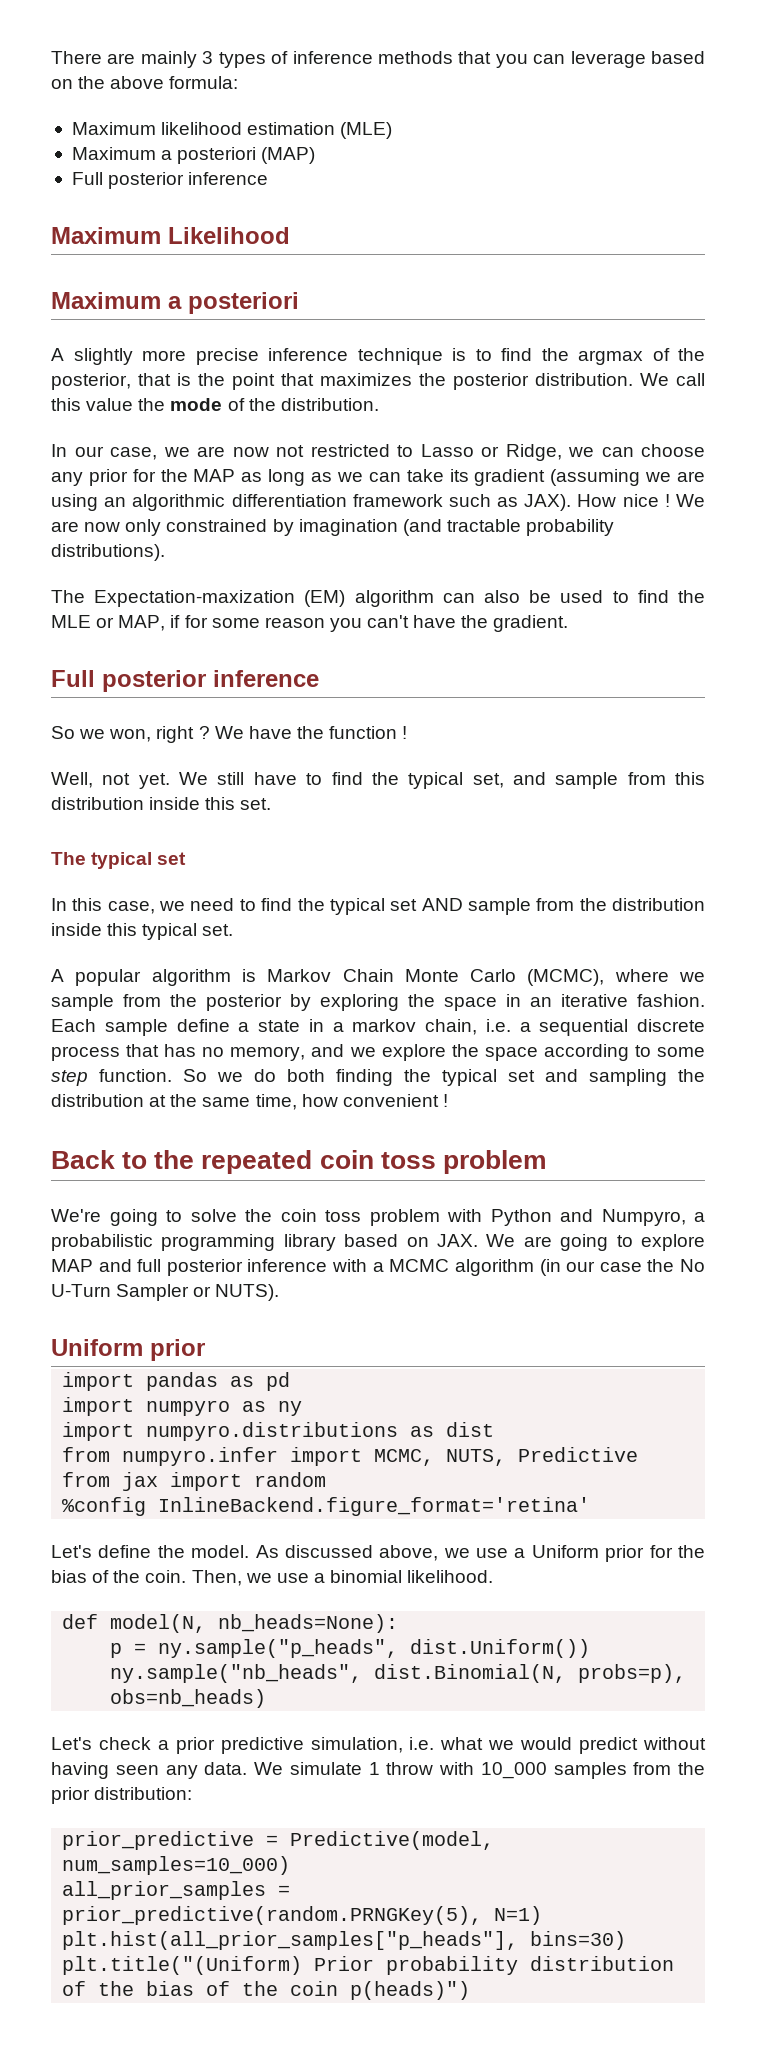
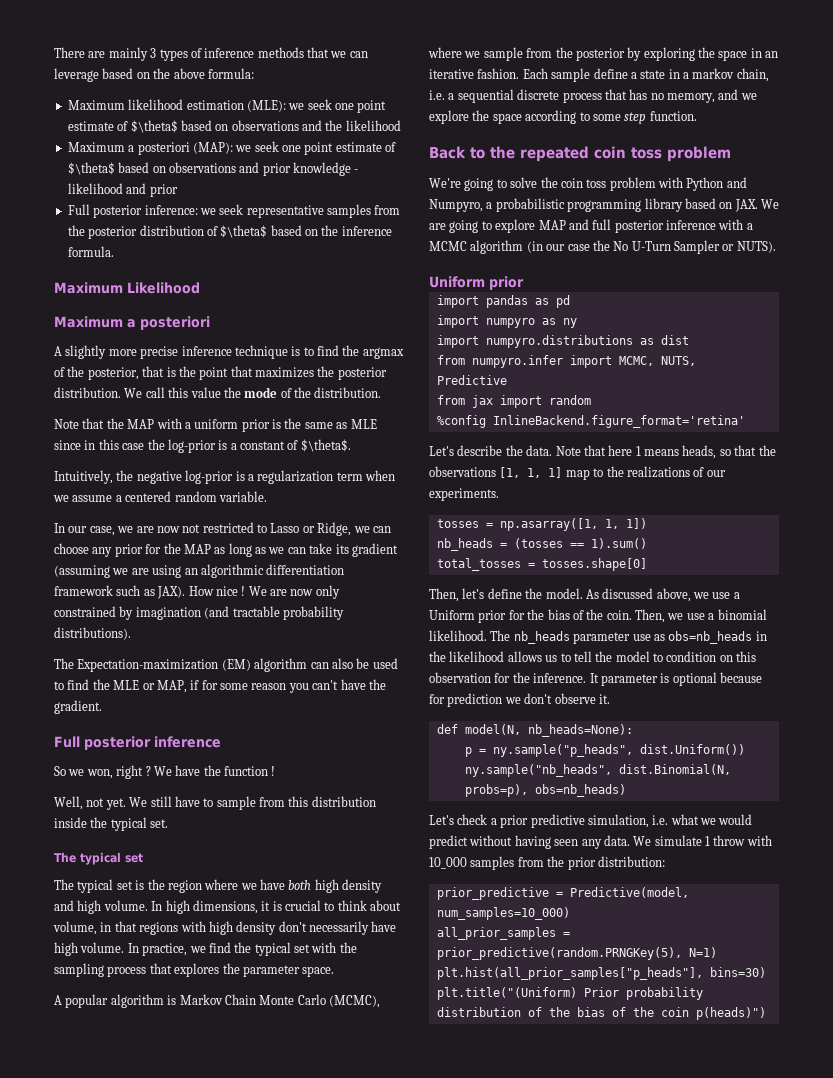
[495,54,528,68] you -> [330,51,347,58] we
[340,122,393,139] [71,147,316,164] [71,172,269,189] (MLE) // Maximum a posteriori (MAP) // Full posterior inference -> [246,99,387,113] [67,120,401,133] [67,141,397,155] [67,162,359,176] [67,183,178,197] [67,204,401,218] [67,225,392,239] [67,246,114,257] (MLE): we seek one point estimate of $\theta$ based on observations and the likelihood // Maximum a posteriori (MAP): we seek one point estimate of $\theta$ based on observations and prior knowledge - likelihood and prior // Full posterior inference: we seek representative samples from the posterior distribution of $\theta$ based on the inference formula.
(379, 404) none -> [54,418,377,432] [54,439,351,453] [54,470,395,484] [53,491,267,502] // Note that the MAP with a uniform prior is the same as MLE since in this case the log-prior is a constant of $\theta$. // Intuitively, the negative log-prior is a regularization term when we assume a centered random variable.
[94,590,296,607] Expectation-maxization -> [77,659,219,672] Expectation-maximization
[331,772,546,789] find the typical set, and -> (214, 802) none
[205,797,236,810] this -> [90,817,147,831] the typical
[51,898,705,915] [51,923,234,940] In this case, we need to find the typical set AND sample from the distribution inside this typical set. -> [54,879,383,893] [54,900,402,914] [53,921,397,935] [54,942,357,956] [54,963,335,977] The typical set is the region where we have both high density and high volume. In high dimensions, it is crucial to think about volume, in that regions with high density don't necessarily have high volume. In practice, we find the typical set with the sampling process that explores the parameter space.
[183,1069,705,1086] [51,1094,448,1110] So we do both finding the typical set and sampling the distribution at the same time, how convenient ! -> (697, 116) none
(92, 1551) none -> [457,445,776,459] [429,466,726,480] [429,488,499,501] [436,518,647,531] [436,538,647,551] [436,558,647,571] [429,588,485,602] describe the data. Note that here 1 means heads, so that the observations [1, 1, 1] map to the realizations of our experiments. // tosses = np.asarray([1, 1, 1]) // nb_heads = (tosses == 1).sum() // total_tosses = tosses.shape[0] // Then, let's
(494, 1576) none -> [490,630,767,644] [429,651,757,662] [429,672,762,686] [429,693,610,707] The nb_heads parameter use as obs=nb_heads in the likelihood allows us to tell the model to condition on this observation for the inference. It parameter is optional because for prediction we don't observe it.

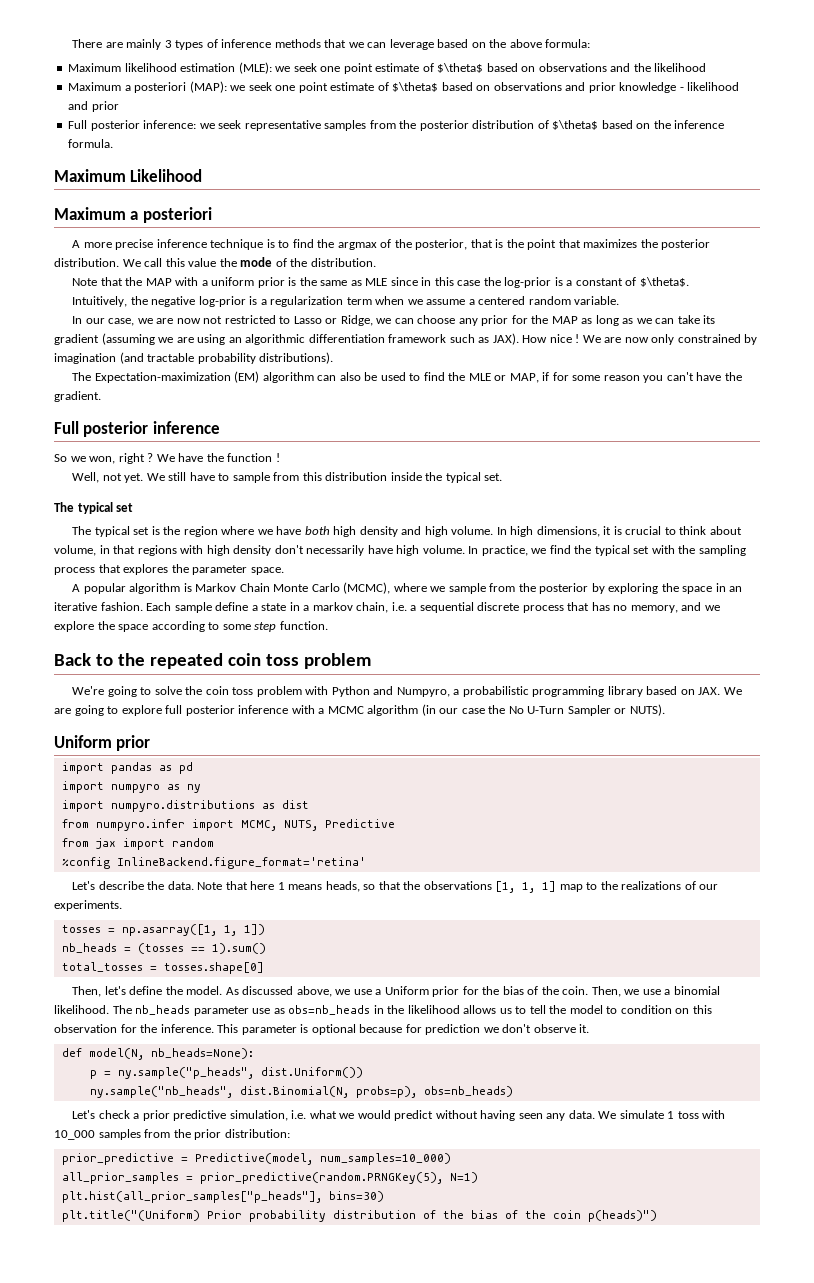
[65,345,107,359] slightly -> (81, 244) none
[538,219,589,230] MAP and -> (162, 710) none
[589,673,599,683] It -> [217,1024,239,1033] This
[713,835,746,846] throw -> [677,1111,699,1119] toss

